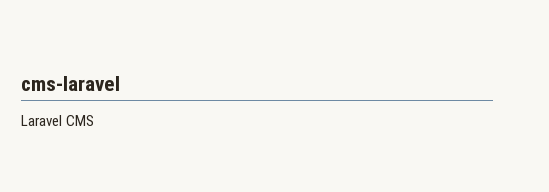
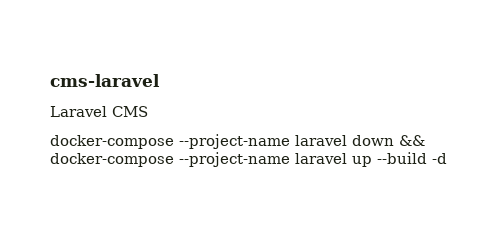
(95, 120) none -> [50,134,425,149] [50,152,447,167] // docker-compose --project-name laravel down && docker-compose --project-name laravel up --build -d

